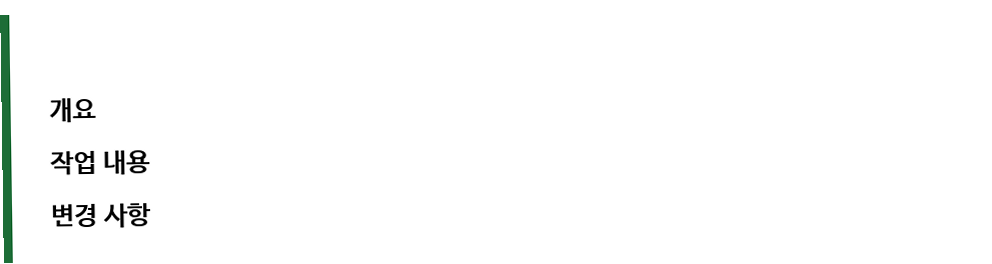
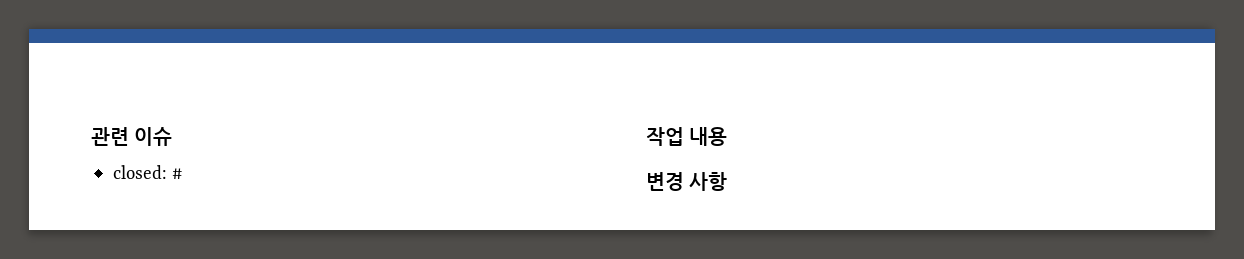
[49,97,96,123] 개요 -> [91,127,173,146] [113,165,184,179] 관련 이슈 // closed: #

